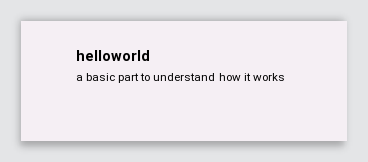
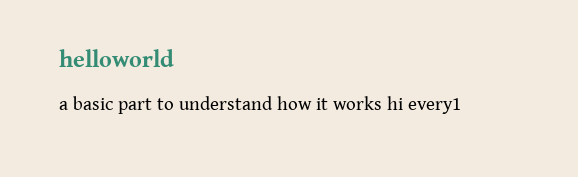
(285, 77) none -> [386,96,461,114] hi every1

